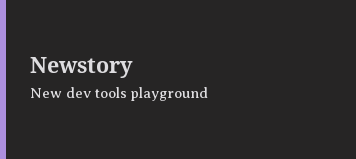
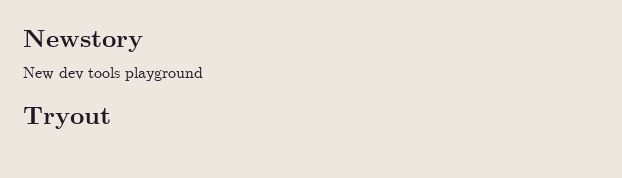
(208, 94) none -> [23,107,111,129] // Tryout

